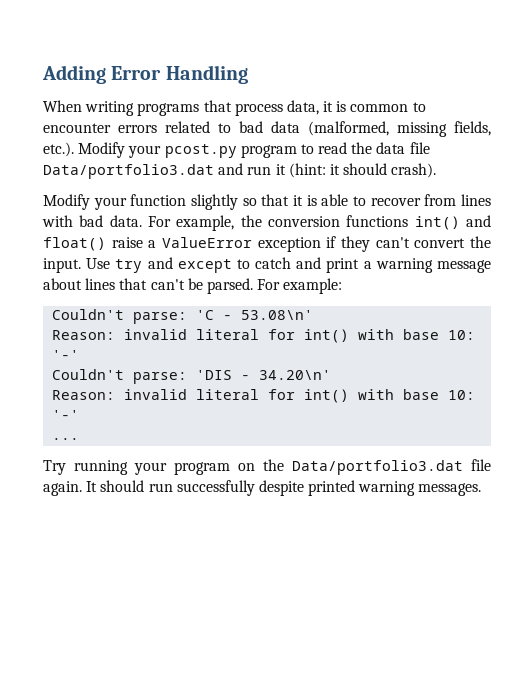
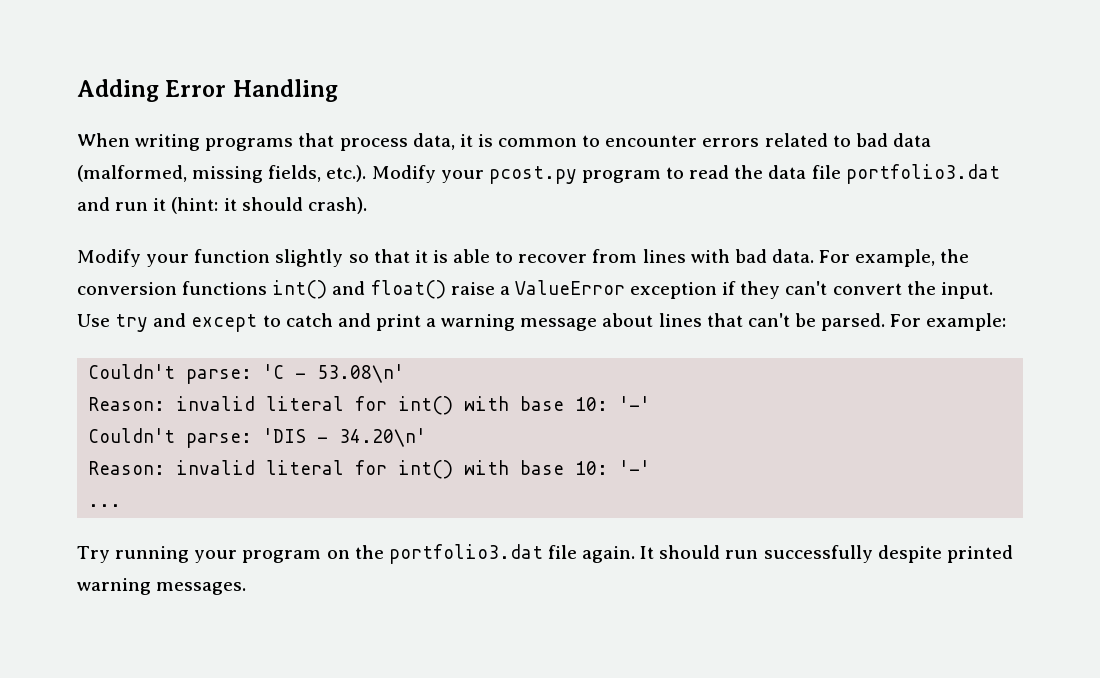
[43,164,214,179] Data/portfolio3.dat -> [845,164,1000,184] portfolio3.dat
[292,460,463,475] Data/portfolio3.dat -> [388,544,543,564] portfolio3.dat

